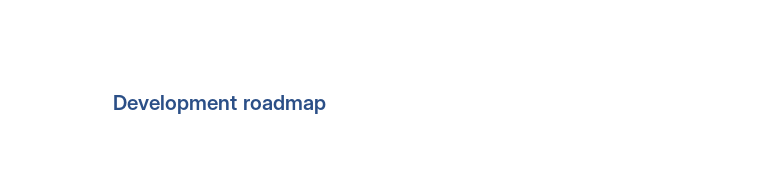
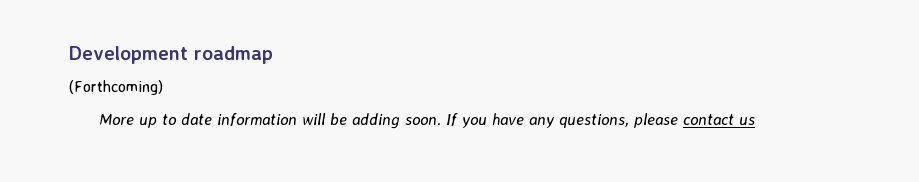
(326, 104) none -> [69,80,163,95] [98,113,755,129] // (Forthcoming) // More up to date information will be adding soon. If you have any questions, please contact us

